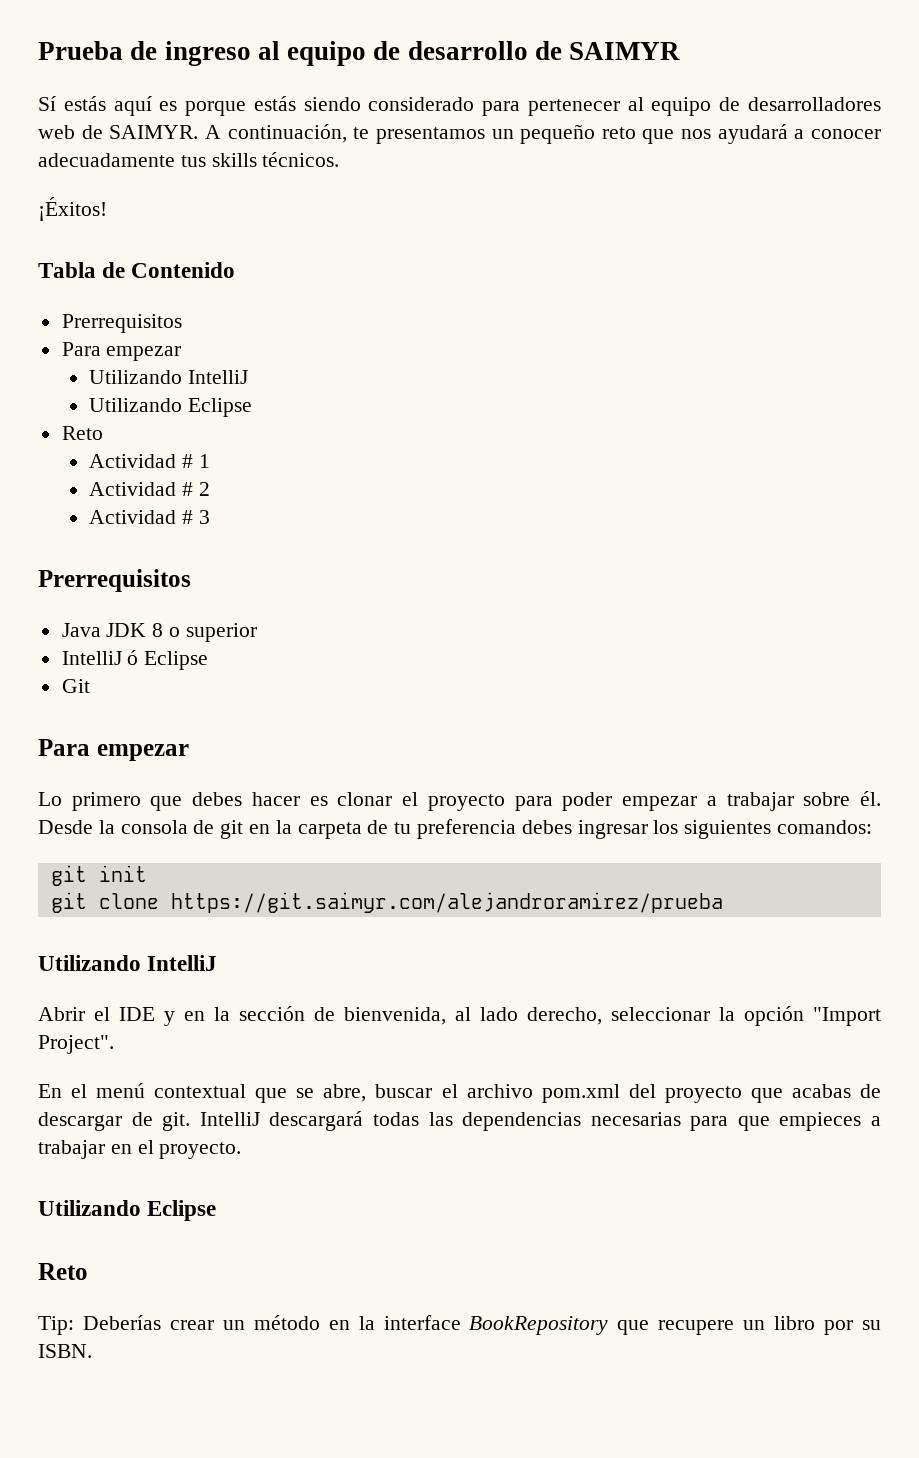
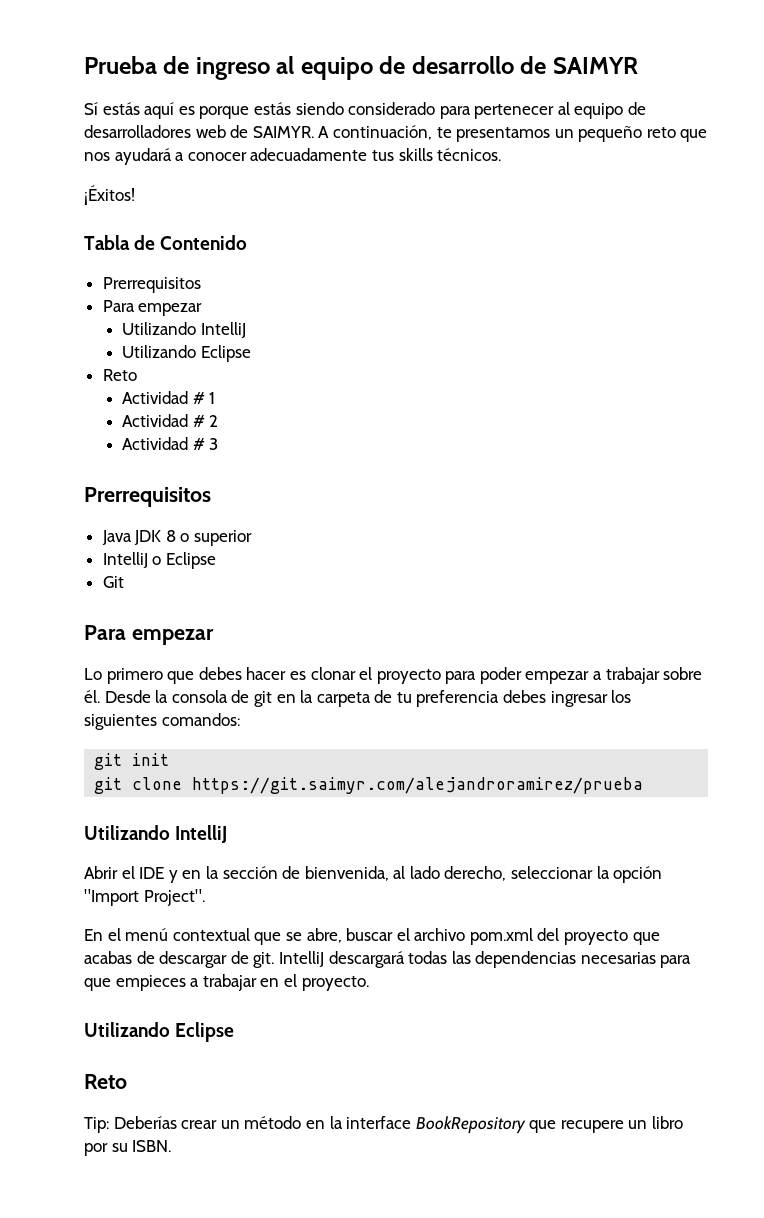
[127,650,139,665] ó -> [152,556,162,565] o

